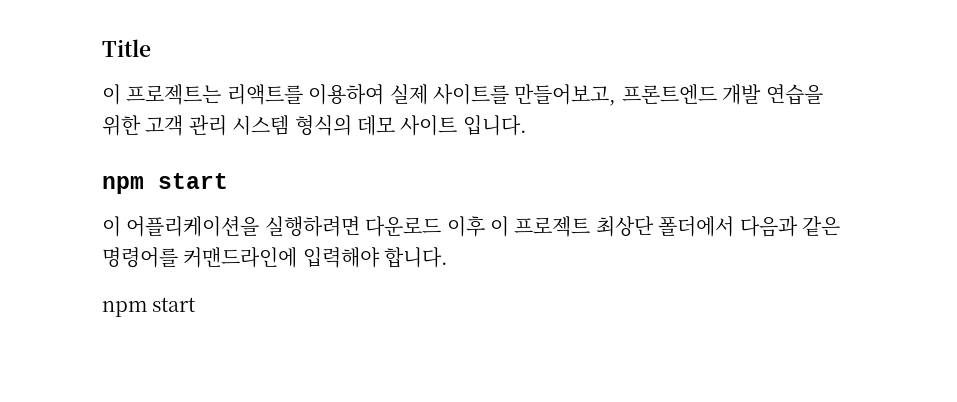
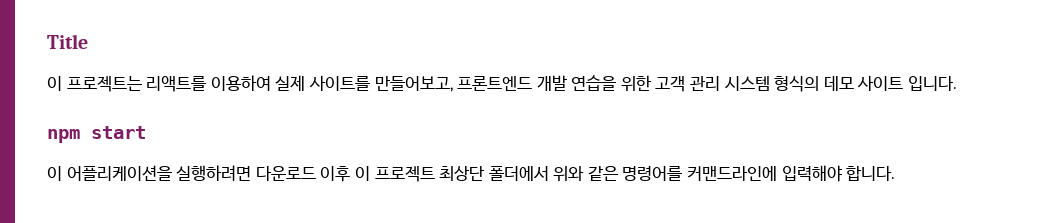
[739,216,798,237] 다음과 -> [553,166,585,182] 위와
[102,297,197,317] // npm start -> (896, 173) none

